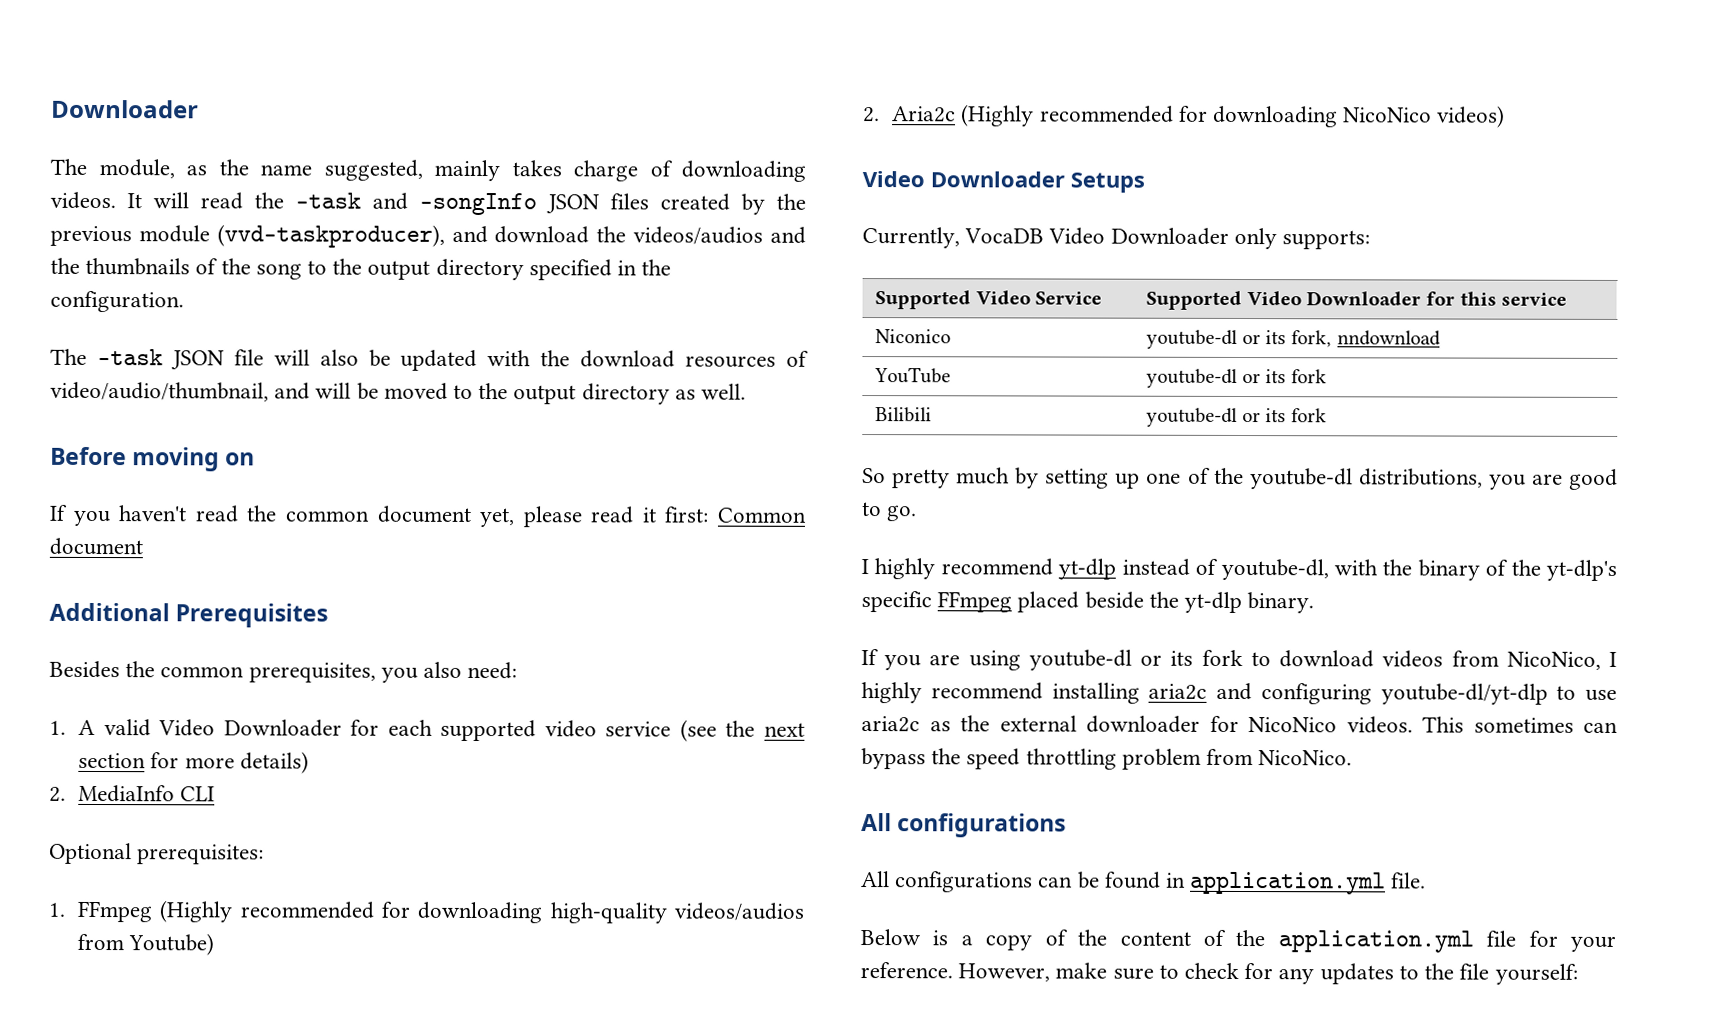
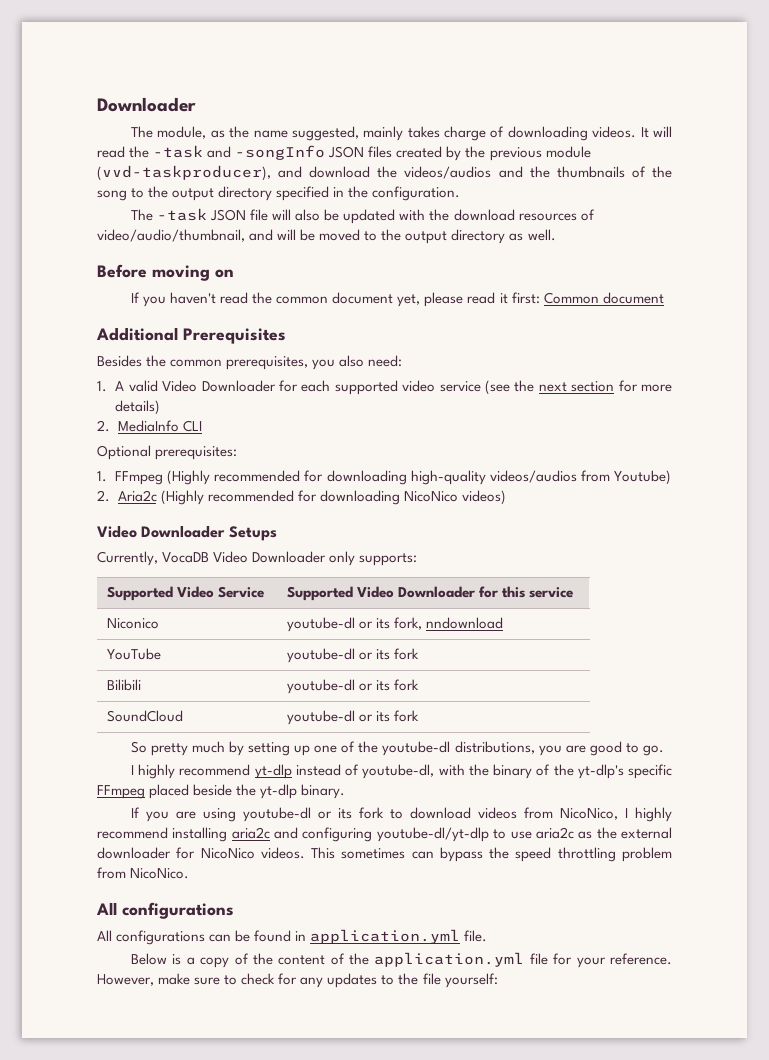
(1327, 415) none -> [106,710,183,722] [286,710,419,725] // SoundCloud | youtube-dl or its fork

